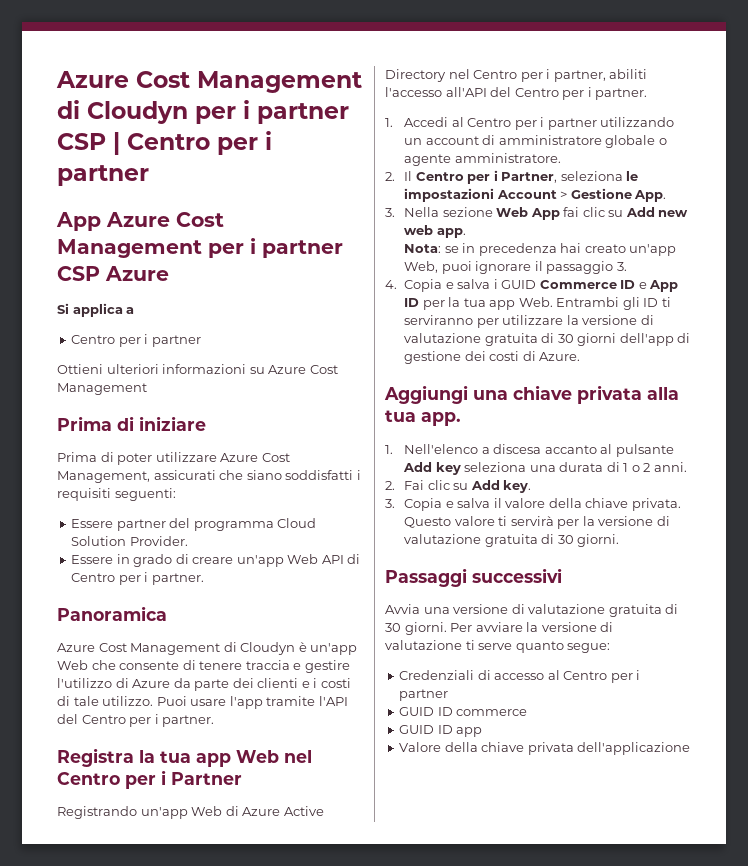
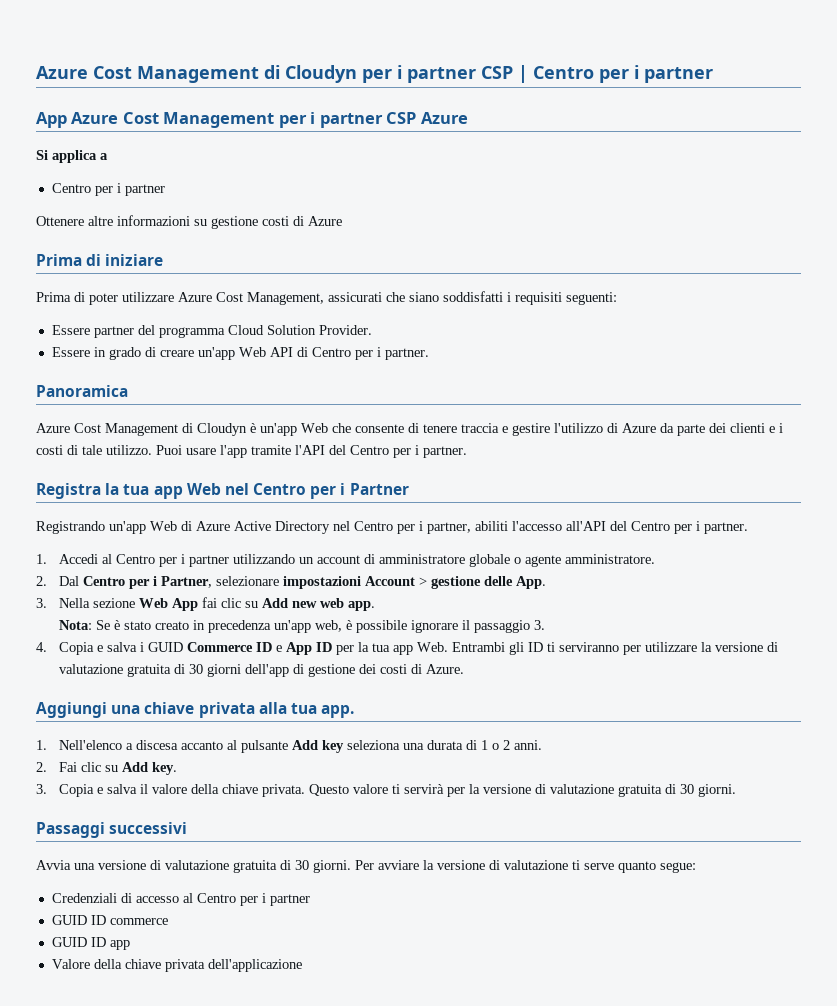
[57,364,338,374] [57,383,147,395] Ottieni ulteriori informazioni su Azure Cost Management -> [36,215,342,229] Ottenere altre informazioni su gestione costi di Azure
[404,171,413,181] Il -> [59,576,80,586] Dal
[560,171,639,181] seleziona le -> [216,576,280,586] selezionare
[570,188,632,199] Gestione -> [431,576,514,589] gestione delle
[444,243,677,256] [404,261,472,274] se in precedenza hai creato un'app Web, puoi -> [96,620,408,633] Se è stato creato in precedenza un'app web, è possibile

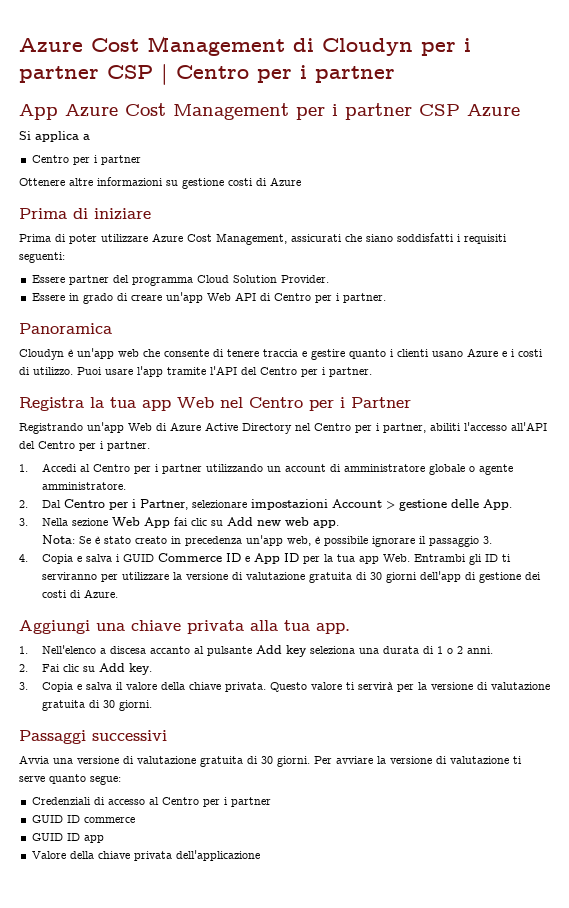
[36,423,193,436] Azure Cost Management di -> (112, 328) none
[301,423,328,433] Web -> [118,349,139,357] web
[554,423,765,436] l'utilizzo di Azure da parte dei clienti -> [349,348,498,359] quanto i clienti usano Azure
[82,445,102,455] tale -> (30, 371) none

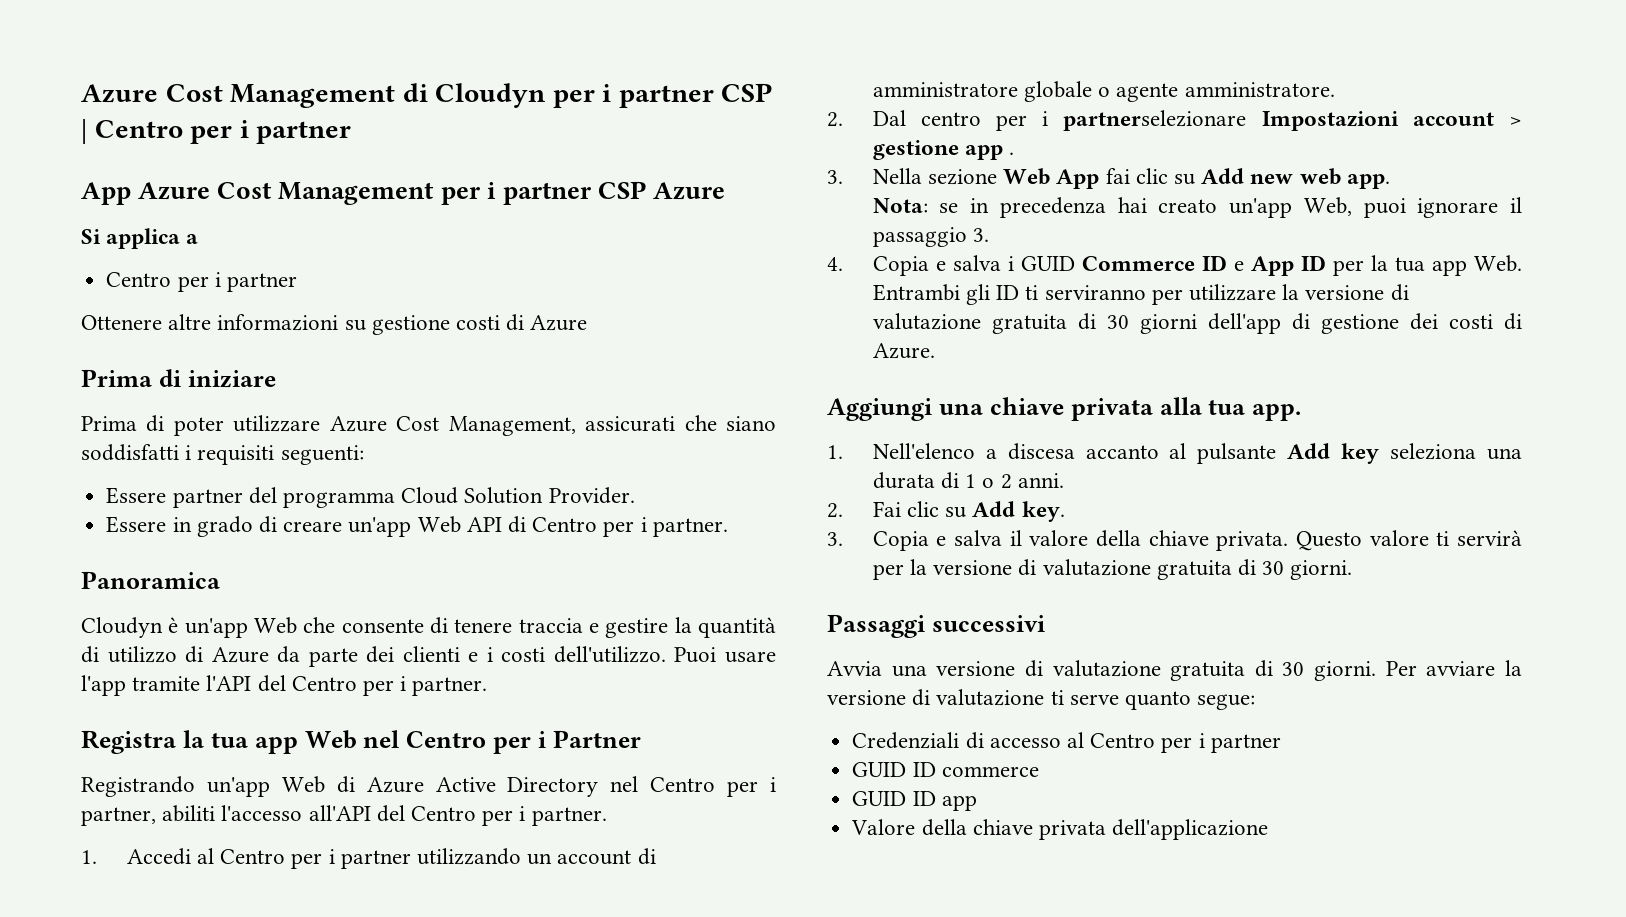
[118,349,139,357] web -> [253,617,297,634] Web
[349,348,498,359] quanto i clienti usano Azure -> [674,617,776,638] [81,646,460,667] la quantità di utilizzo di Azure da parte dei clienti
[19,367,73,375] di utilizzo. -> [553,646,666,663] dell'utilizzo.
[63,499,512,511] Centro per i Partner, selezionare impostazioni Account > gestione delle App. -> [920,110,1522,131] [872,140,1015,160] centro per i partnerselezionare Impostazioni account > gestione app .
[78,535,368,546] Se è stato creato in precedenza un'app web, è possibile -> [939,197,1406,218] se in precedenza hai creato un'app Web, puoi

